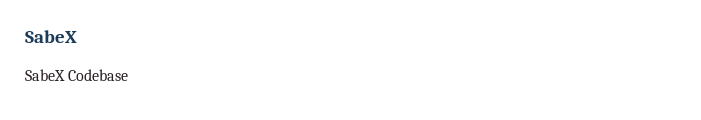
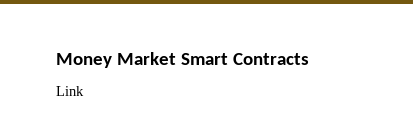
[25,30,77,43] [25,69,129,81] SabeX // SabeX Codebase -> [56,52,309,68] [56,86,84,96] Money Market Smart Contracts // Link

